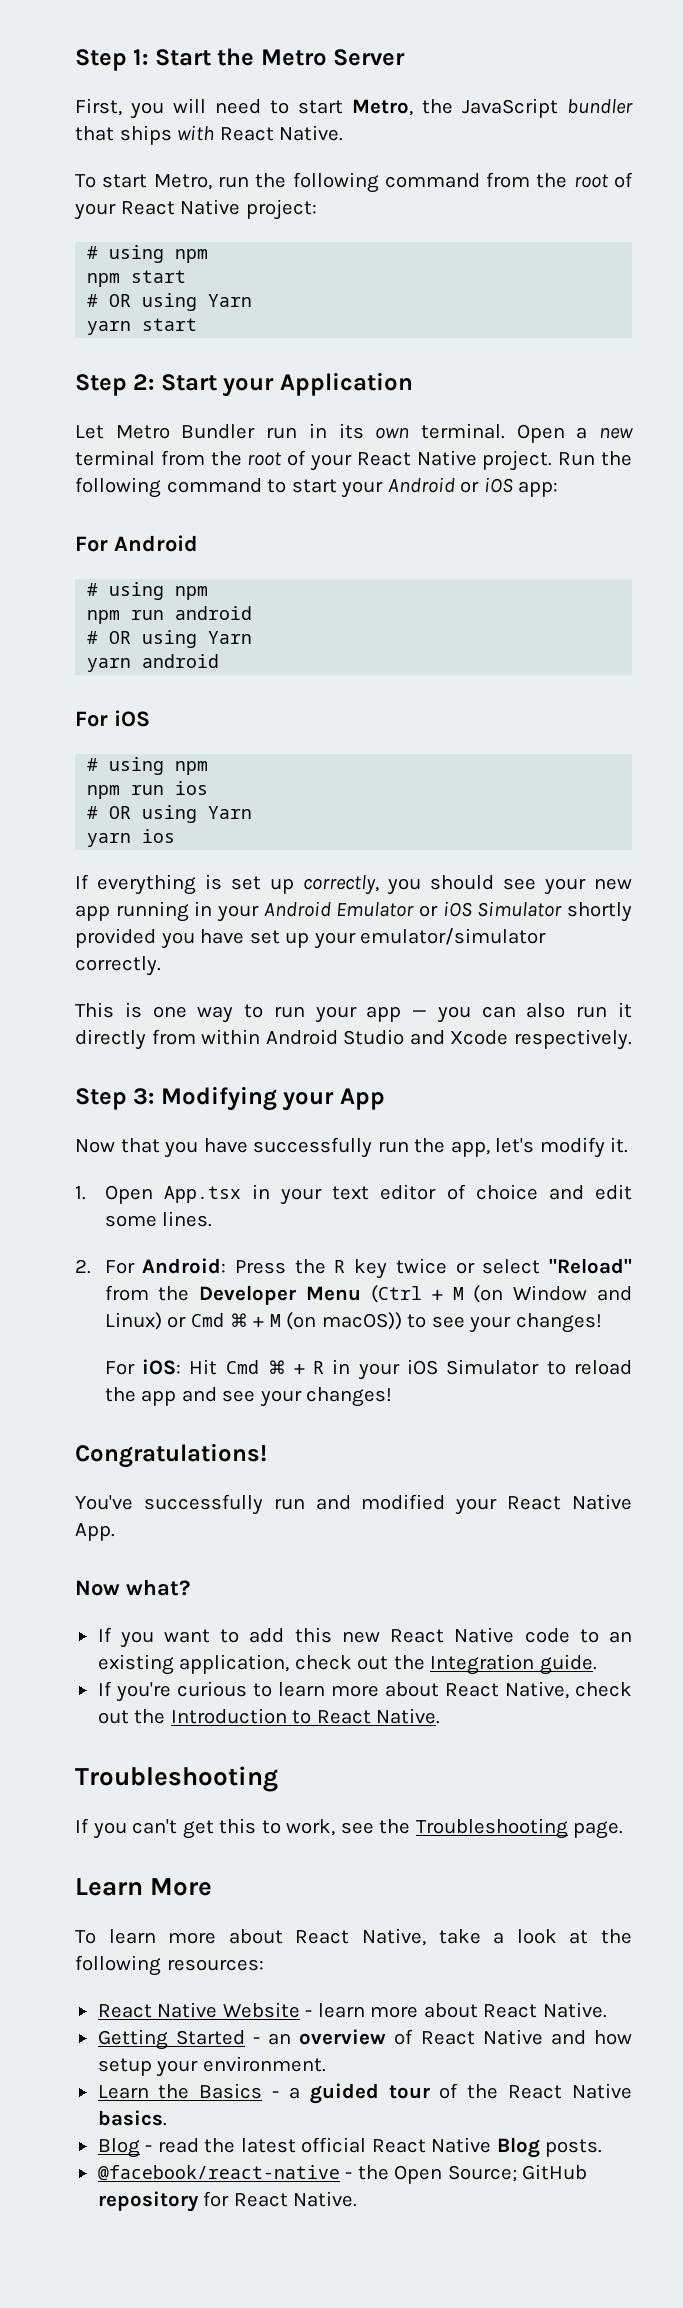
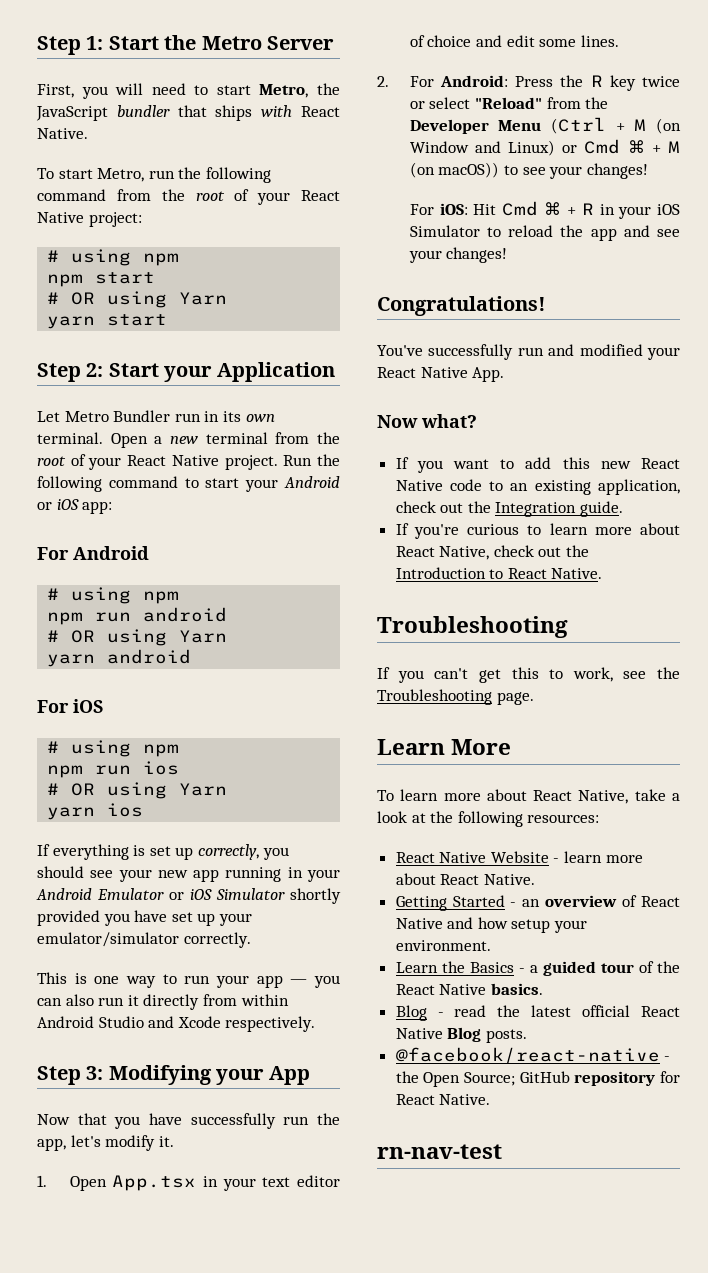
(358, 2199) none -> [377,1144,502,1159] // rn-nav-test

